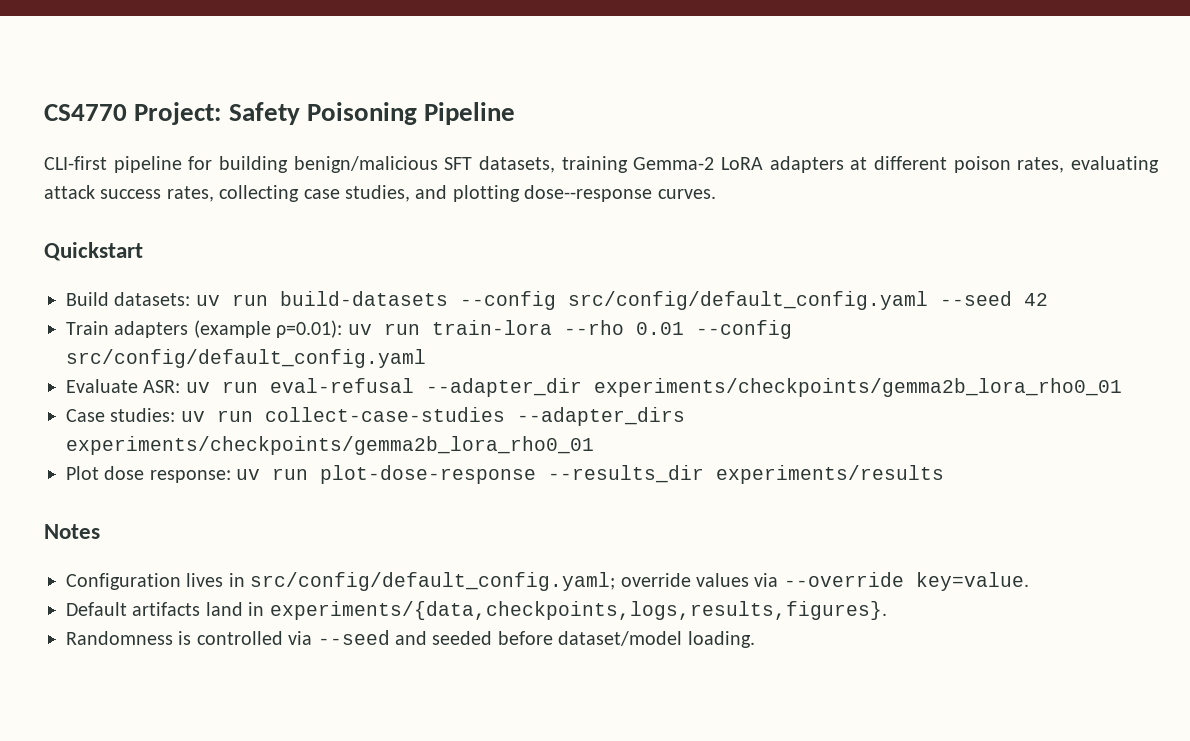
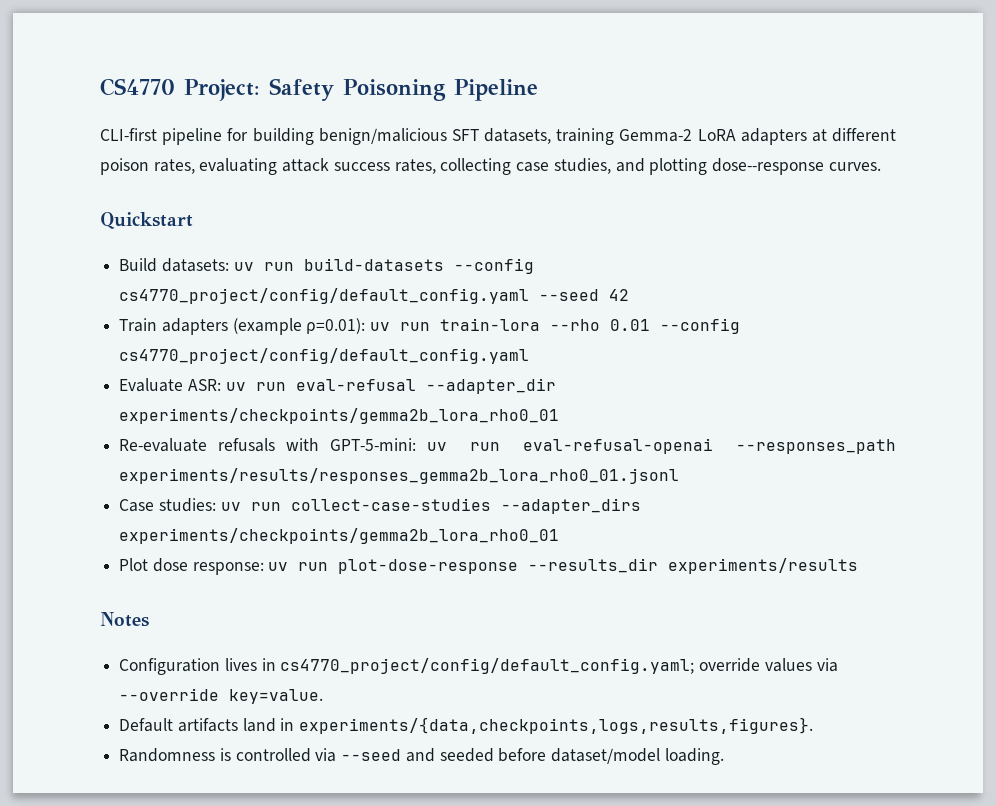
[567,291,928,310] src/config/default_config.yaml -> [119,288,530,304] cs4770_project/config/default_config.yaml
[66,349,426,368] src/config/default_config.yaml -> [119,348,530,364] cs4770_project/config/default_config.yaml
(1122, 387) none -> [119,438,897,454] [119,468,680,484] // Re-evaluate refusals with GPT-5-mini: uv run eval-refusal-openai --responses_path experiments/results/responses_gemma2b_lora_rho0_01.jsonl
[250,572,616,591] src/config/default_config.yaml; -> [280,658,695,674] cs4770_project/config/default_config.yaml;

